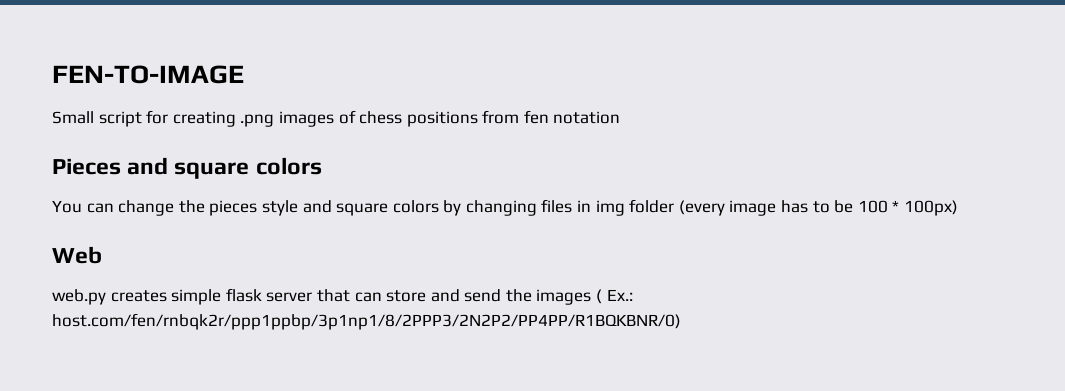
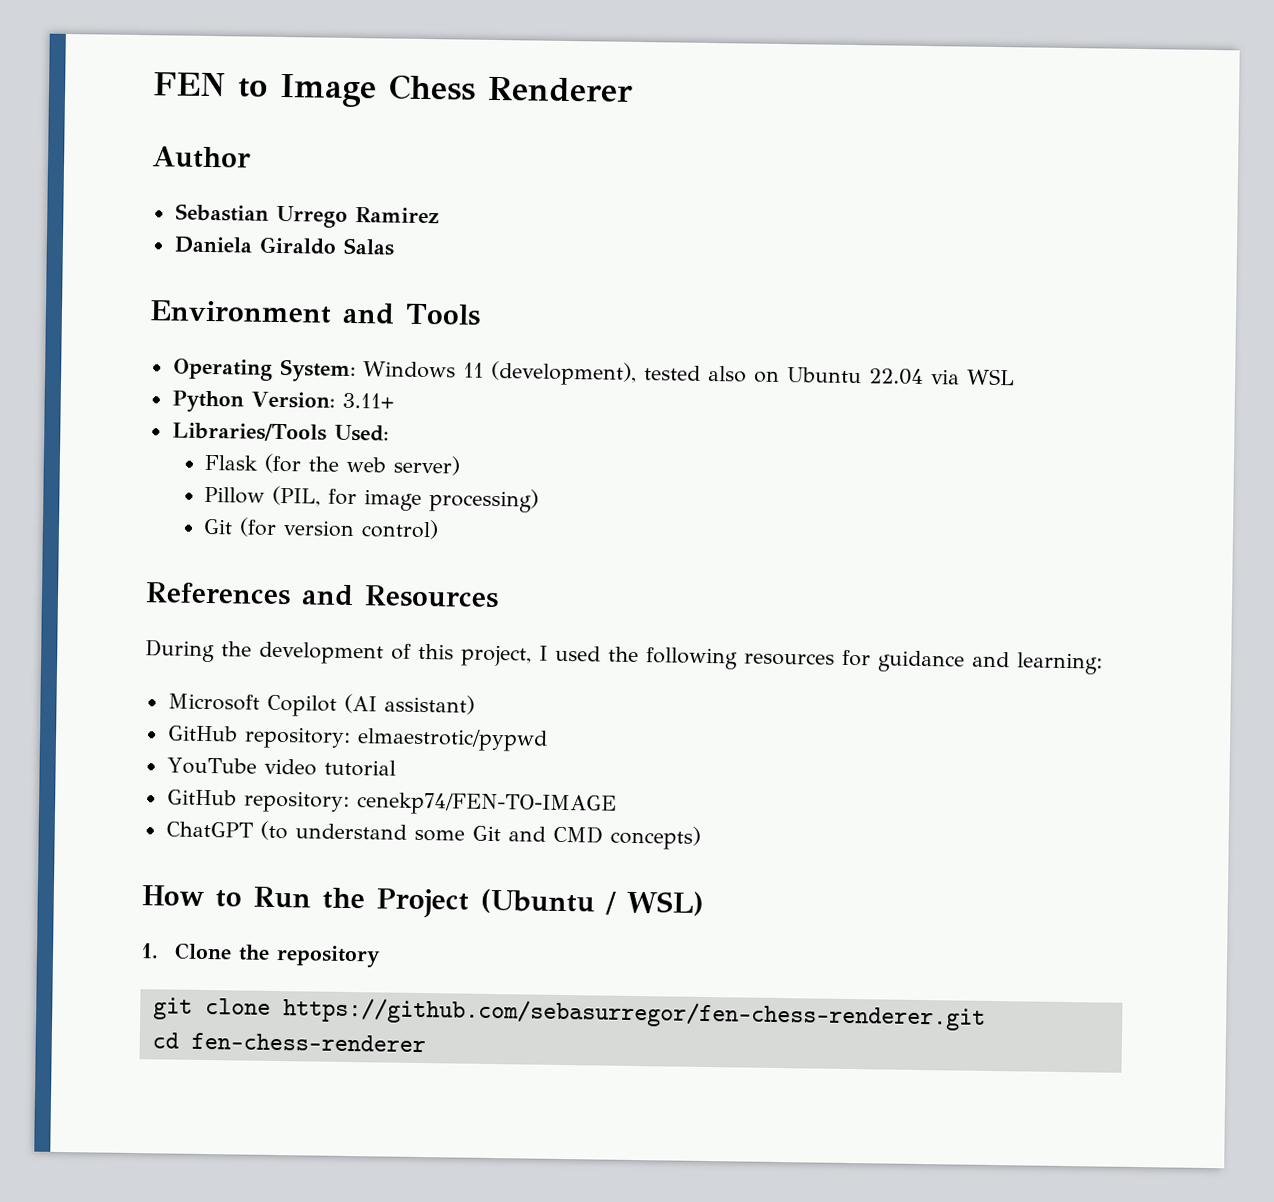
[52,65,244,84] [52,110,621,127] [52,157,322,179] [52,199,958,216] [52,246,102,264] [52,288,633,305] [52,313,681,330] FEN-TO-IMAGE // Small script for creating .png images of chess positions from fen notation // Pieces and square colors // You can change the pieces style and square colors by changing files in img folder (every image has to be 100 * 100px) // Web // web.py creates simple flask server that can store and send the images ( Ex.: host.com/fen/rnbqk2r/ppp1ppbp/3p1np1/8/2PPP3/2N2P2/PP4PP/R1BQKBNR/0) -> [153,72,633,108] [152,146,251,169] [174,203,439,228] [173,236,395,256] [149,300,481,326] [172,358,1015,386] [171,390,394,413] [171,422,389,442] [204,453,461,476] [204,485,540,513] [203,517,440,540] [145,582,499,609] [145,639,1103,675] [167,693,475,717] [167,725,548,752] [166,757,396,777] [166,789,617,817] [165,820,701,850] [141,885,704,918] [140,942,381,968] [152,997,986,1031] [151,1032,426,1053] FEN to Image Chess Renderer // Author // Sebastian Urrego Ramirez // Daniela Giraldo Salas // Environment and Tools // Operating System: Windows 11 (development), tested also on Ubuntu 22.04 via WSL // Python Version: 3.11+ // Libraries/Tools Used: // Flask (for the web server) // Pillow (PIL, for image processing) // Git (for version control) // References and Resources // During the development of this project, I used the following resources for guidance and learning: // Microsoft Copilot (AI assistant) // GitHub repository: elmaestrotic/pypwd // YouTube video tutorial // GitHub repository: cenekp74/FEN-TO-IMAGE // ChatGPT (to understand some Git and CMD concepts) // How to Run the Project (Ubuntu / WSL) // 1. Clone the repository // git clone https://github.com/sebasurregor/fen-chess-renderer.git // cd fen-chess-renderer

